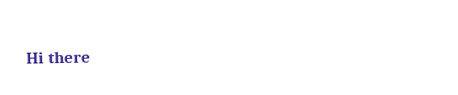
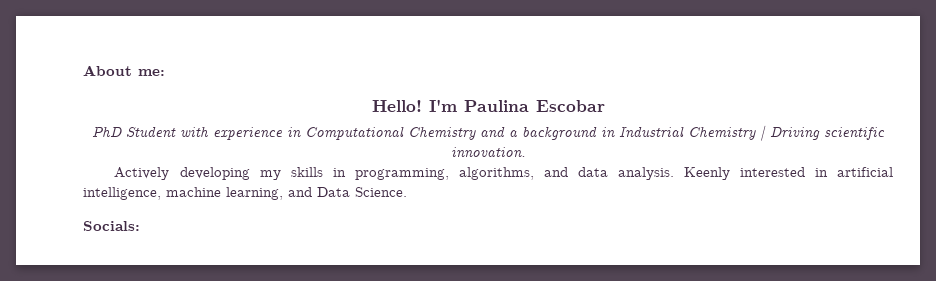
[26,50,91,64] Hi there -> [83,65,165,76] [371,99,605,112] [92,125,885,141] [450,147,526,158] [114,167,894,180] [83,187,407,200] [83,221,140,231] About me: // Hello! I'm Paulina Escobar // PhD Student with experience in Computational Chemistry and a background in Industrial Chemistry | Driving scientific innovation. // Actively developing my skills in programming, algorithms, and data analysis. Keenly interested in artificial intelligence, machine learning, and Data Science. // Socials:

